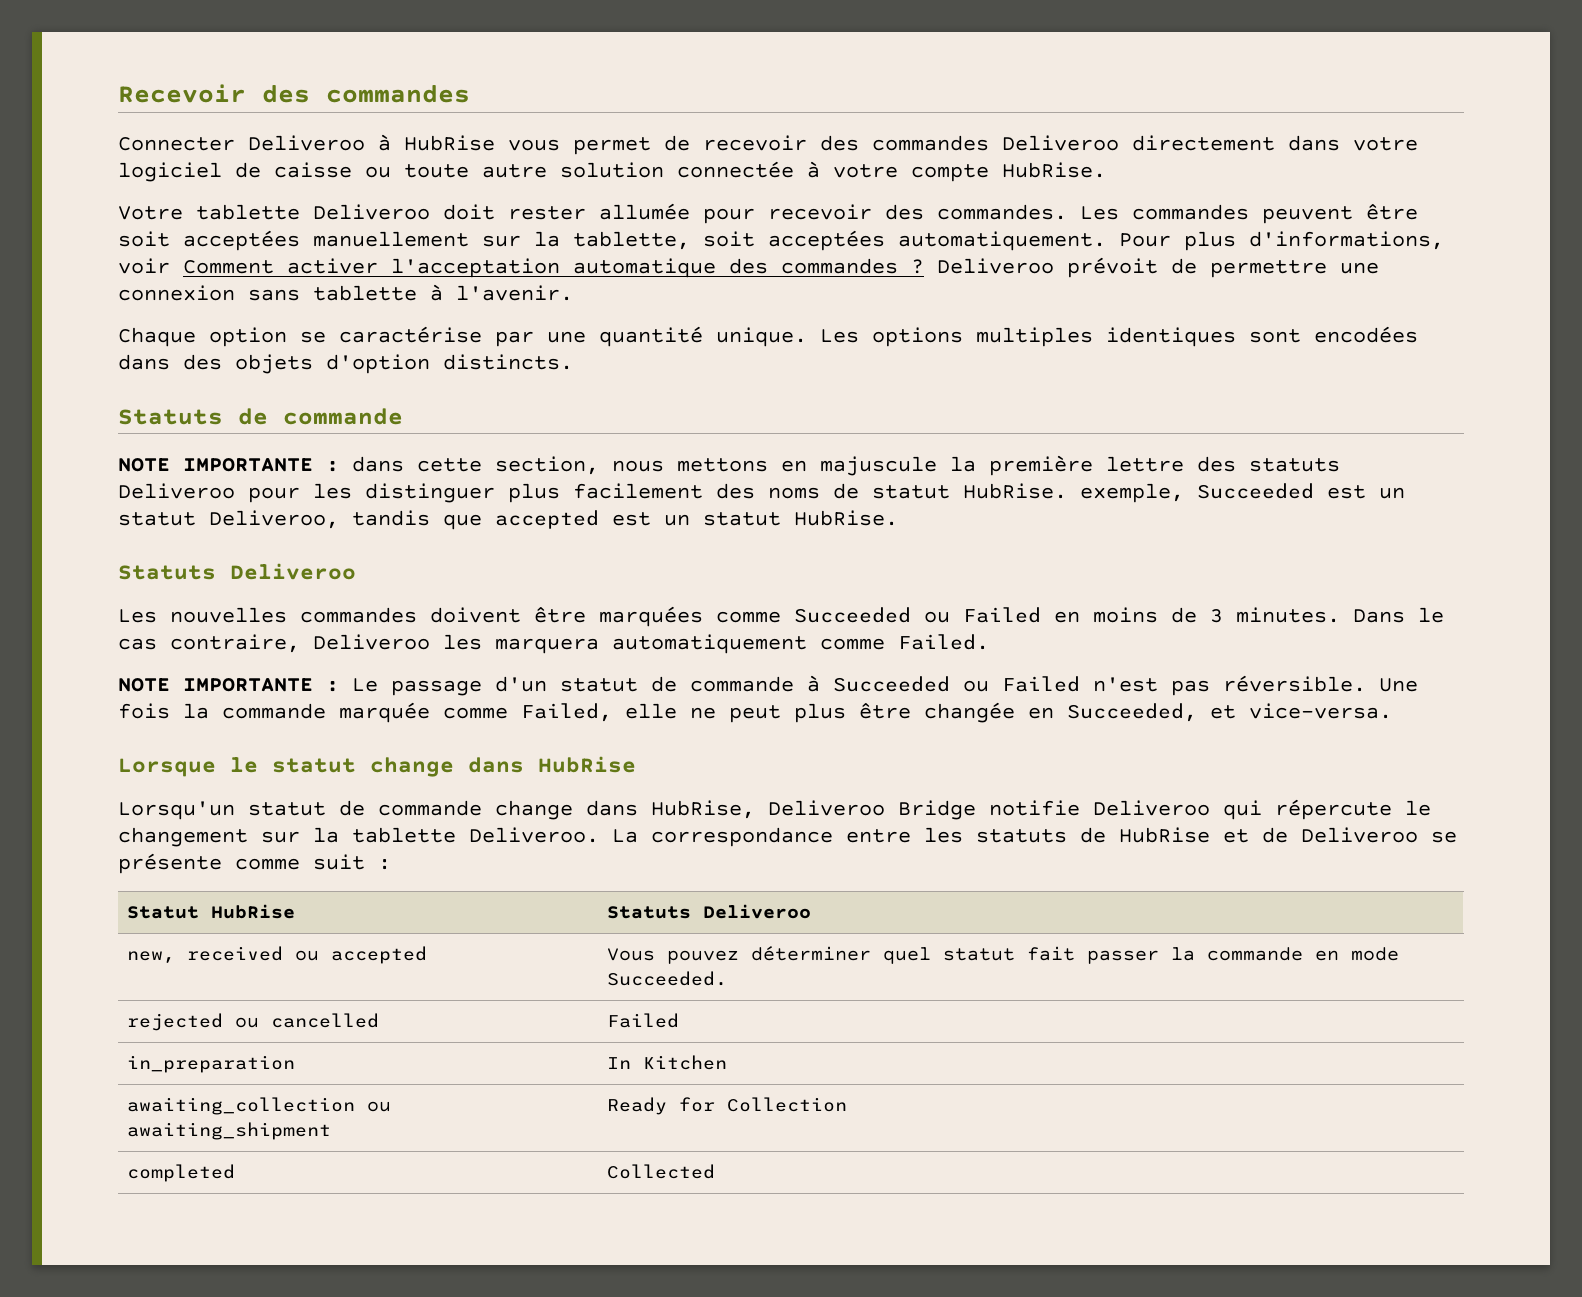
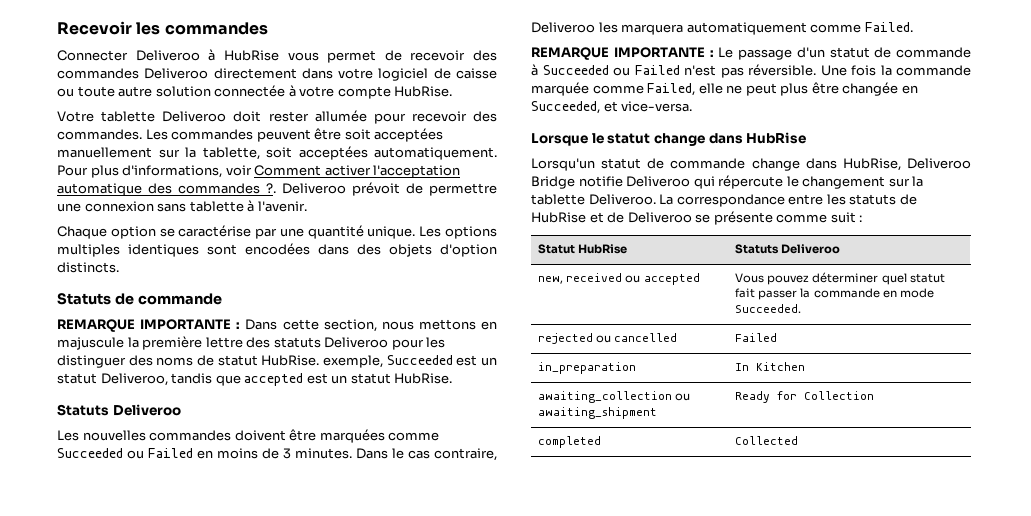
[262,85,310,103] des -> [136,22,161,35] les
[911,259,924,274] ? -> [266,183,276,193] ?.
[118,456,404,472] NOTE IMPORTANTE : dans -> [57,319,278,332] REMARQUE IMPORTANTE : Dans
[508,483,703,503] plus facilement -> (126, 361) none
[118,678,170,692] NOTE -> [531,47,609,60] REMARQUE

